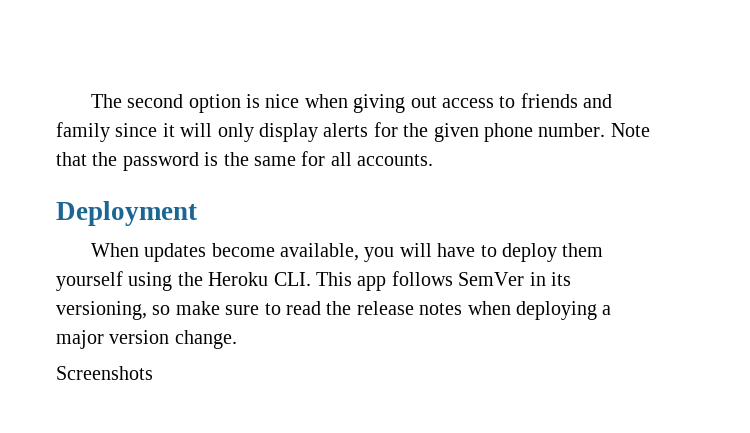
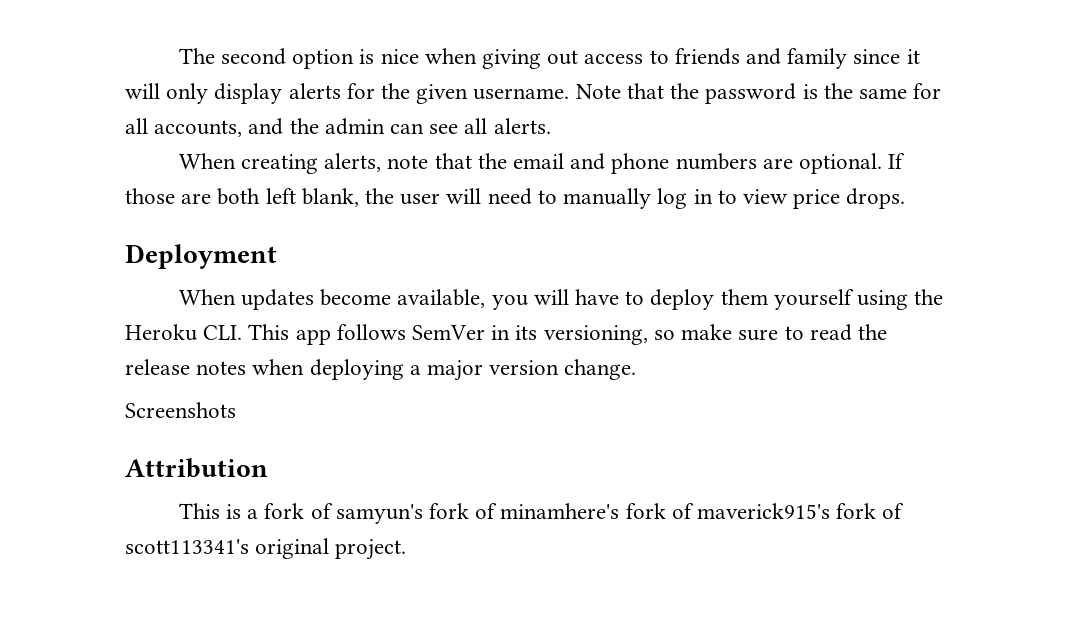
[483,123,606,142] phone number. -> [473,88,570,100] username.
[357,154,434,166] accounts. -> [154,118,551,137] [178,153,906,174] [125,188,906,209] accounts, and the admin can see all alerts. // When creating alerts, note that the email and phone numbers are optional. If those are both left blank, the user will need to manually log in to view price drops.
(153, 373) none -> [125,458,268,478] [178,503,905,524] [125,538,407,560] // Attribution // This is a fork of samyun's fork of minamhere's fork of maverick915's fork of scott113341's original project.

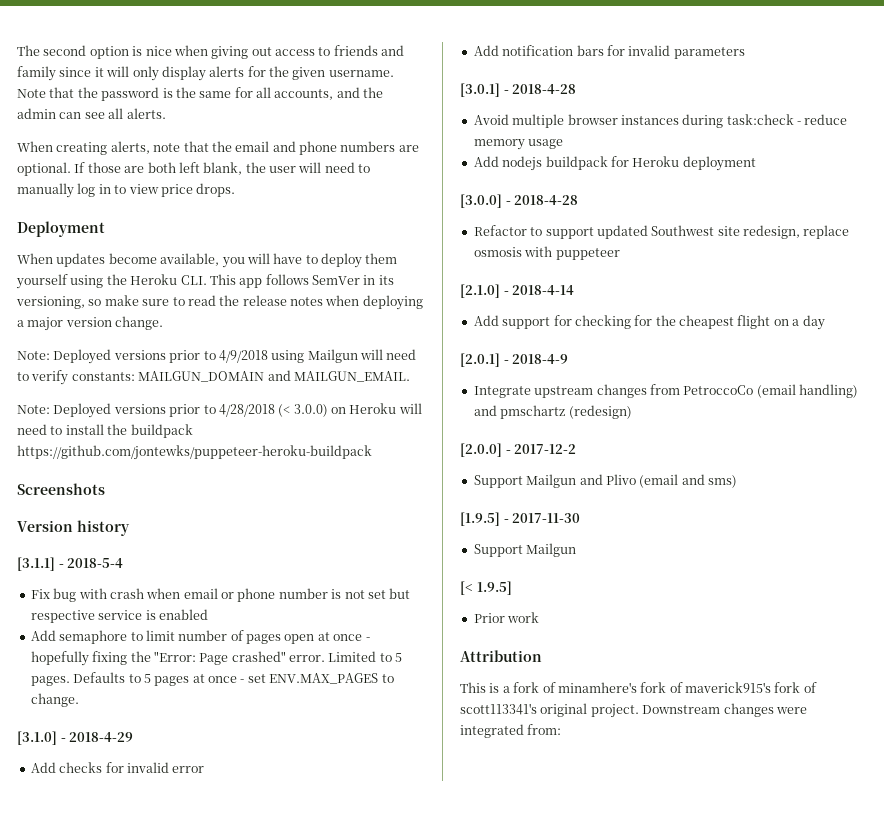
[125,402,236,418] Screenshots -> [17,349,417,364] [17,370,410,385] [17,403,422,418] [17,424,193,438] [17,445,372,460] [17,483,105,495] [17,520,130,536] [17,557,124,571] [30,588,411,602] [30,609,208,623] [30,630,370,644] [30,651,403,666] [30,672,394,686] [30,693,79,707] [17,731,134,745] [30,762,205,773] [473,45,745,59] [460,83,577,97] [473,114,848,128] [473,139,564,150] [473,156,756,171] [460,194,579,208] [473,225,850,239] [473,246,620,260] [460,284,575,298] [473,315,825,330] [460,353,569,367] [473,384,858,398] [473,405,632,419] [460,443,577,457] [473,474,737,488] [460,512,581,526] [473,543,577,557] [460,581,512,595] [473,612,540,623] Note: Deployed versions prior to 4/9/2018 using Mailgun will need to verify constants: MAILGUN_DOMAIN and MAILGUN_EMAIL. // Note: Deployed versions prior to 4/28/2018 (< 3.0.0) on Heroku will need to install the buildpack https://github.com/jontewks/puppeteer-heroku-buildpack // Screenshots // Version history // [3.1.1] - 2018-5-4 // Fix bug with crash when email or phone number is not set but respective service is enabled // Add semaphore to limit number of pages open at once - hopefully fixing the "Error: Page crashed" error. Limited to 5 pages. Defaults to 5 pages at once - set ENV.MAX_PAGES to change. // [3.1.0] - 2018-4-29 // Add checks for invalid error // Add notification bars for invalid parameters // [3.0.1] - 2018-4-28 // Avoid multiple browser instances during task:check - reduce memory usage // Add nodejs buildpack for Heroku deployment // [3.0.0] - 2018-4-28 // Refactor to support updated Southwest site redesign, replace osmosis with puppeteer // [2.1.0] - 2018-4-14 // Add support for checking for the cheapest flight on a day // [2.0.1] - 2018-4-9 // Integrate upstream changes from PetroccoCo (email handling) and pmschartz (redesign) // [2.0.0] - 2017-12-2 // Support Mailgun and Plivo (email and sms) // [1.9.5] - 2017-11-30 // Support Mailgun // [< 1.9.5] // Prior work
[335,503,498,524] samyun's fork of -> (556, 687) none
(407, 549) none -> [642,703,807,717] [460,724,562,738] Downstream changes were integrated from:

